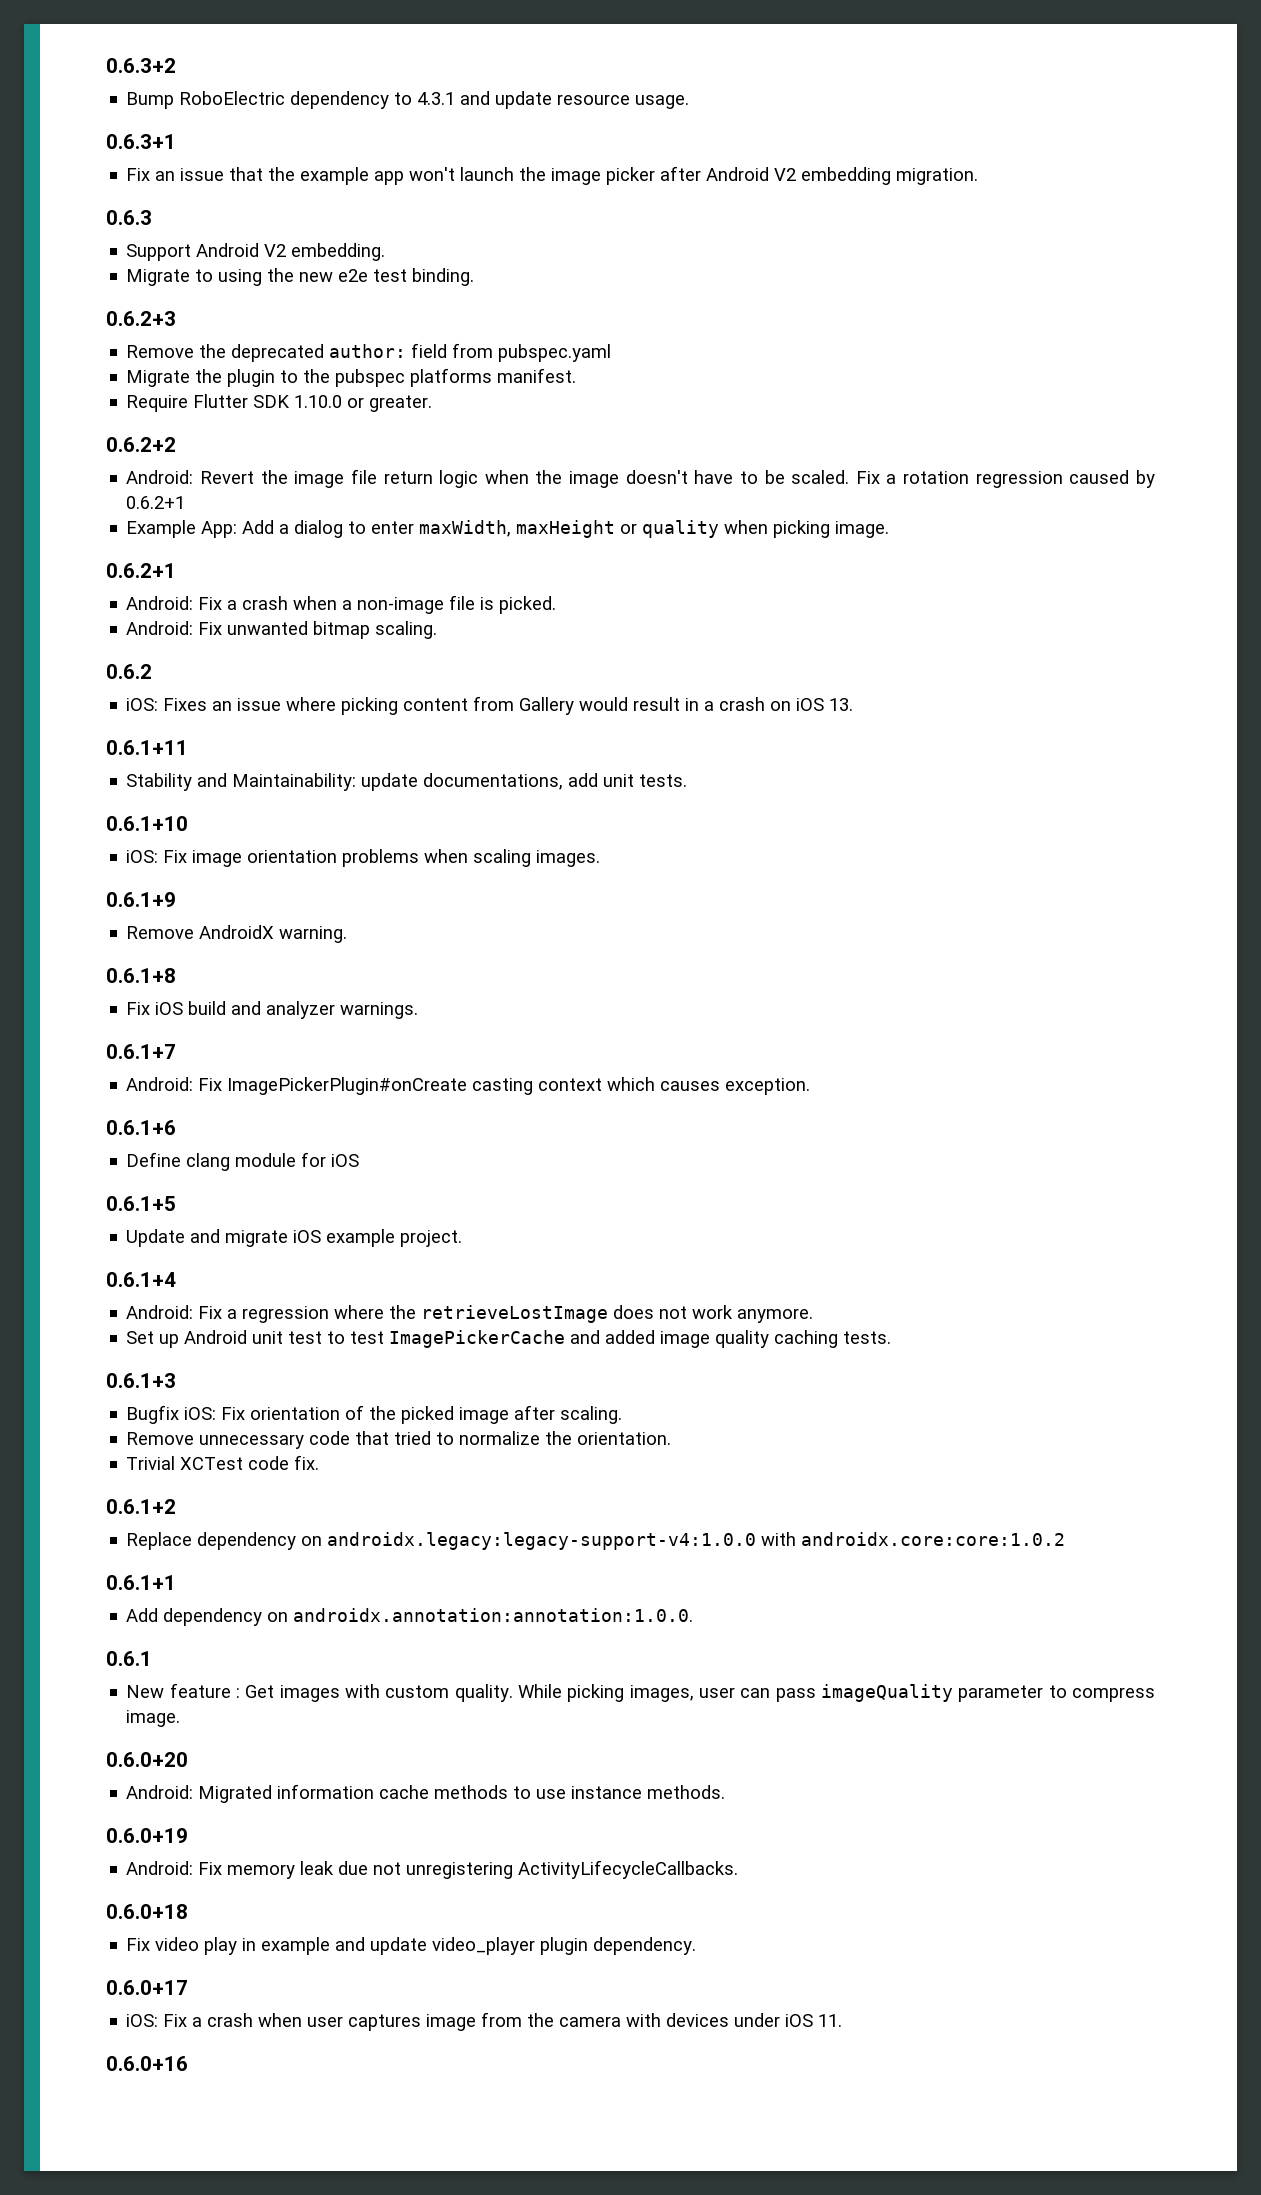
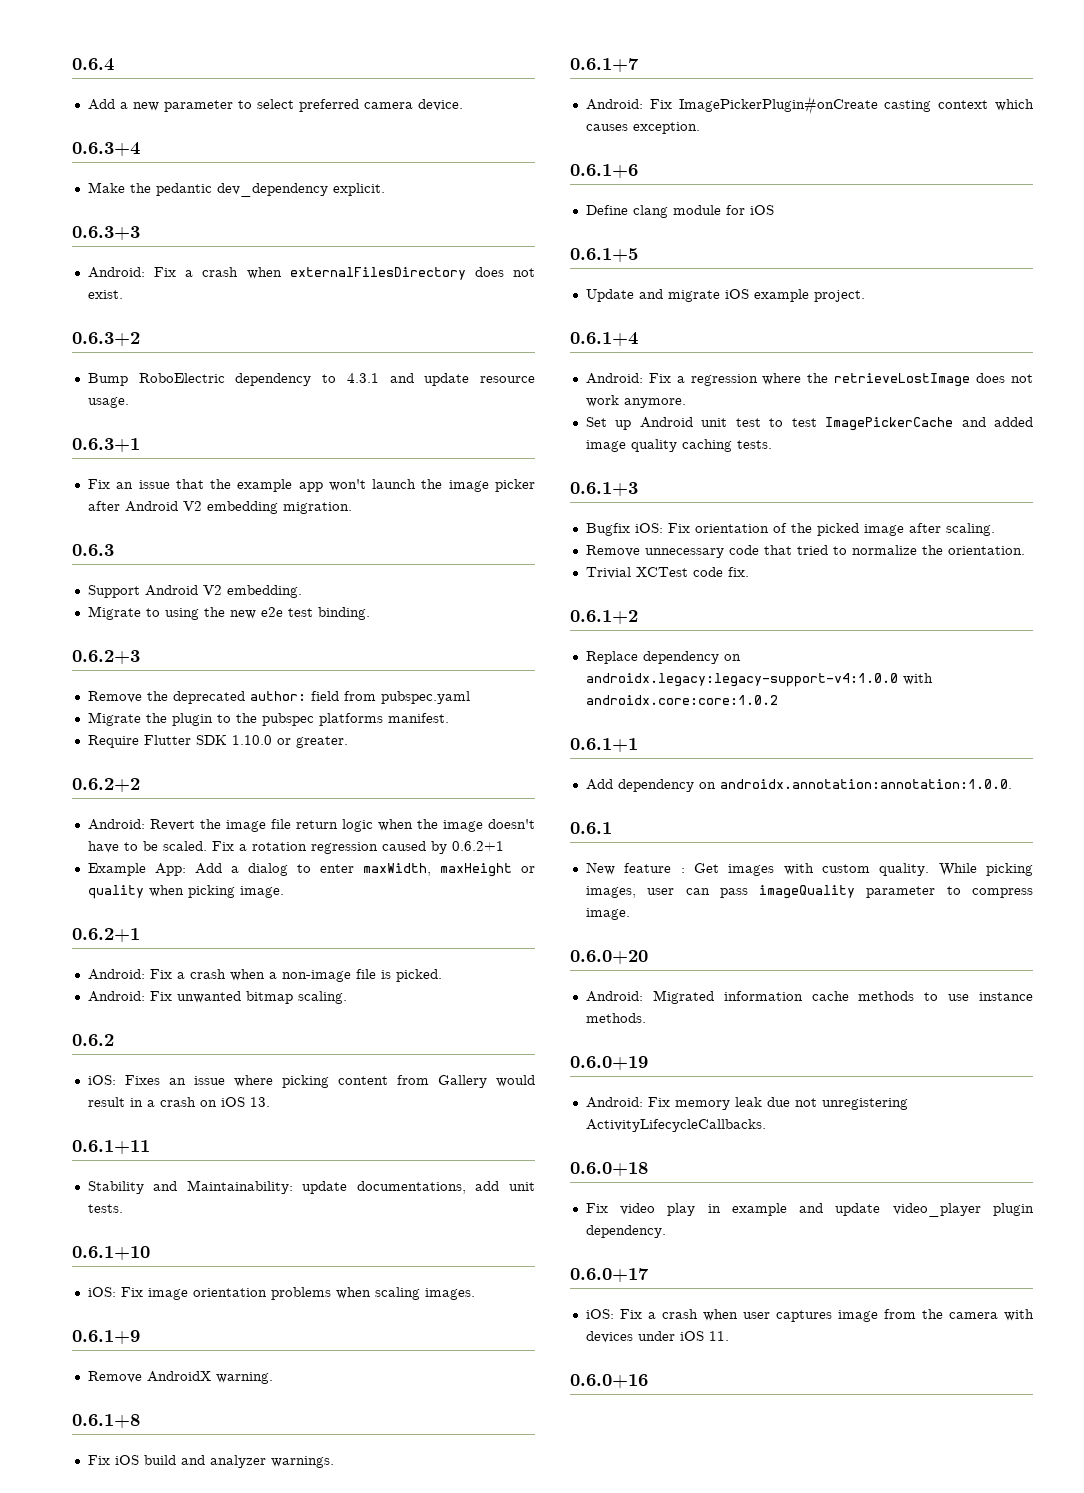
(106, 65) none -> [72,58,114,71] [87,99,463,112] [72,142,140,156] [87,182,385,197] [72,226,140,240] [87,267,535,280] [87,290,123,299] 0.6.4 // Add a new parameter to select preferred camera device. // 0.6.3+4 // Make the pedantic dev_dependency explicit. // 0.6.3+3 // Android: Fix a crash when externalFilesDirectory does not exist. //

